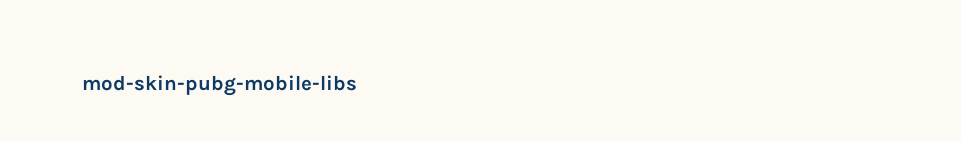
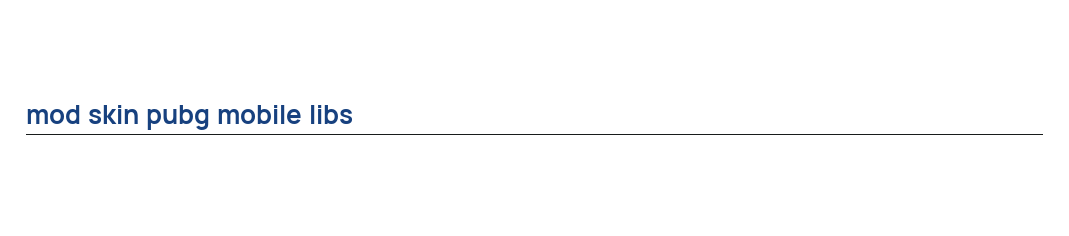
[82,75,357,96] mod-skin-pubg-mobile-libs -> [26,105,354,130] mod skin pubg mobile libs

